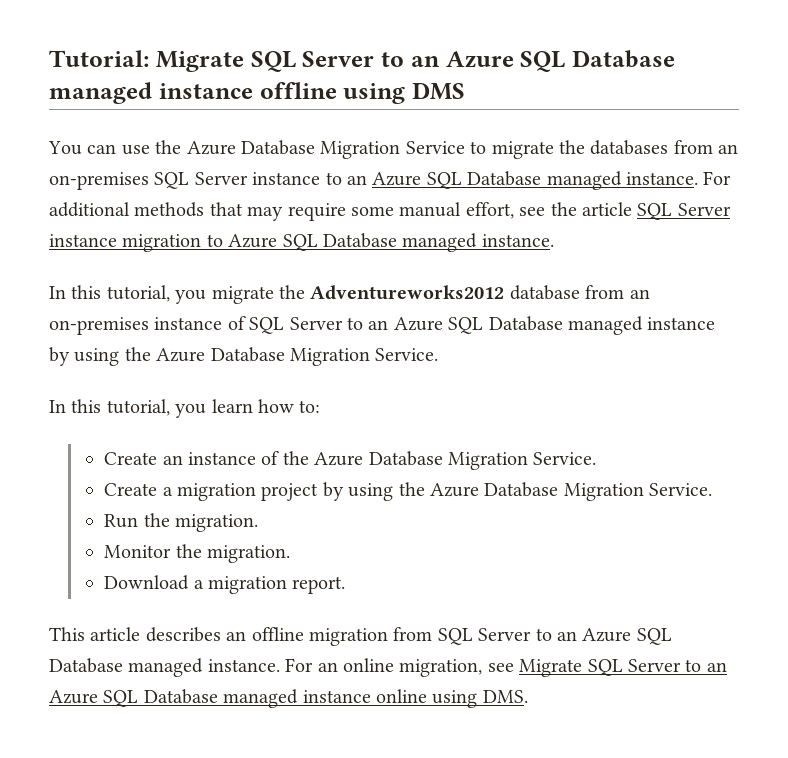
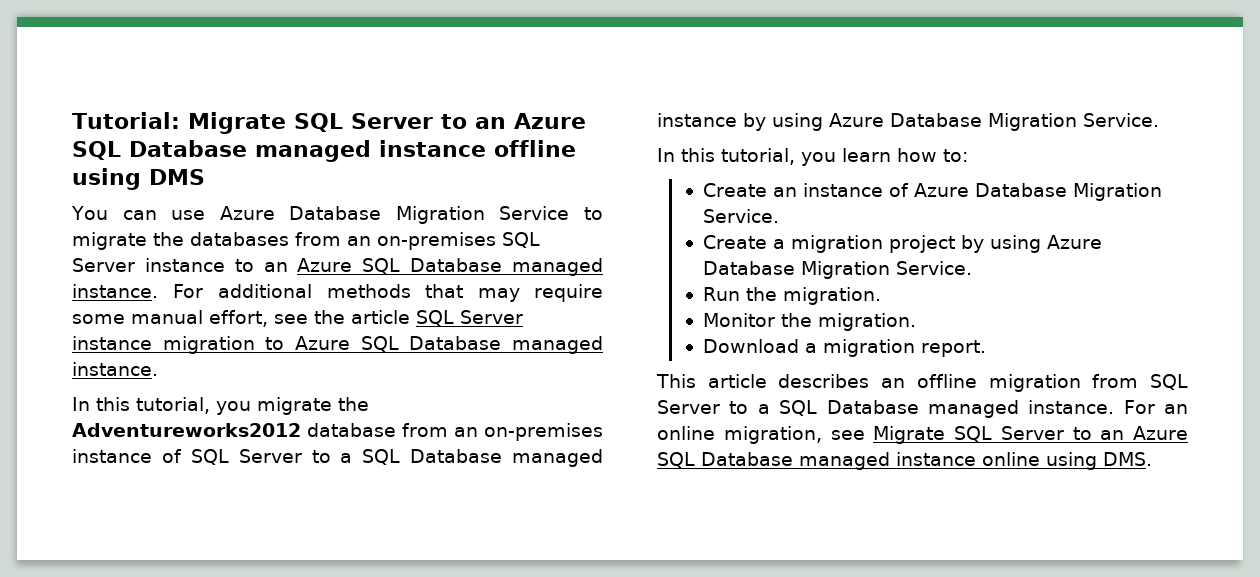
[155,140,182,154] the -> (206, 215) none
[368,317,443,331] an Azure -> [340,453,353,463] a
[124,347,151,361] the -> (823, 122) none
[282,451,309,465] the -> (910, 190) none
[398,482,425,496] the -> (1042, 244) none
[556,628,632,642] an Azure -> [757,404,770,414] a

